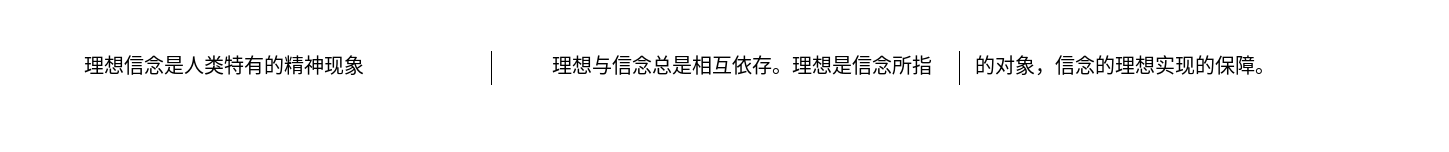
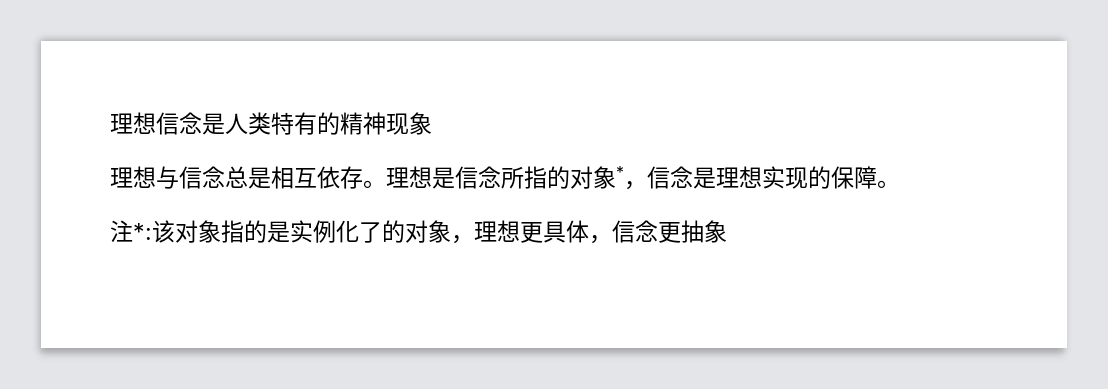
[1035,55,1115,76] ，信念的 -> [616,166,624,178] [624,166,716,190] *，信念是
(1275, 71) none -> [110,220,727,244] // 注*:该对象指的是实例化了的对象，理想更具体，信念更抽象

